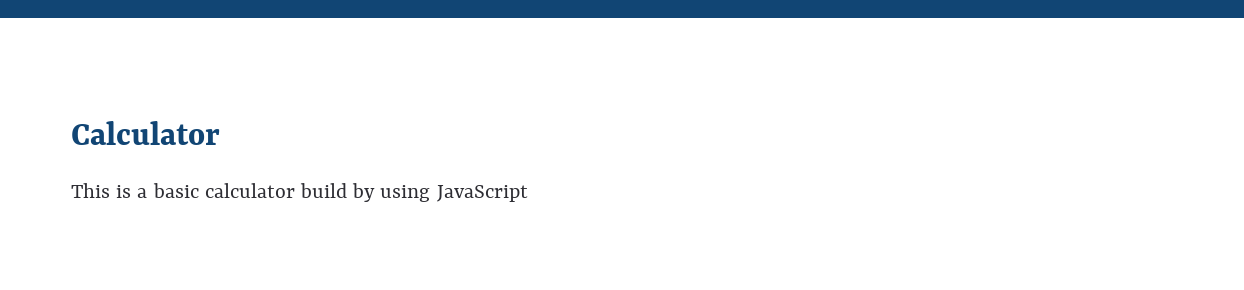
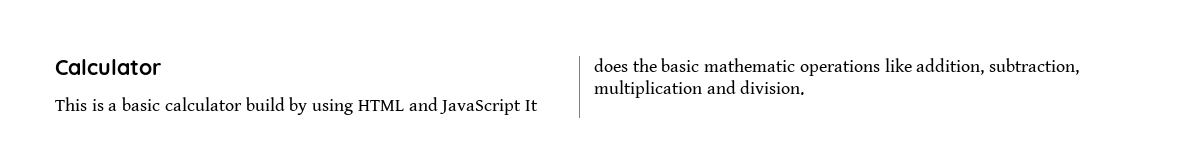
[436,185,528,202] JavaScript -> [357,97,538,115] [594,58,1080,76] [594,80,805,98] HTML and JavaScript It does the basic mathematic operations like addition, subtraction, multiplication and division.

